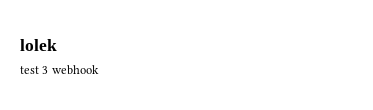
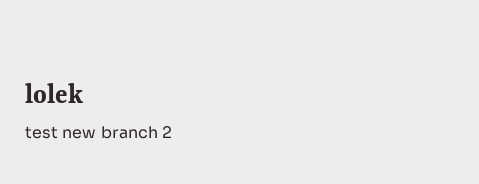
[42,65,99,75] 3 webhook -> [62,126,172,139] new branch 2

